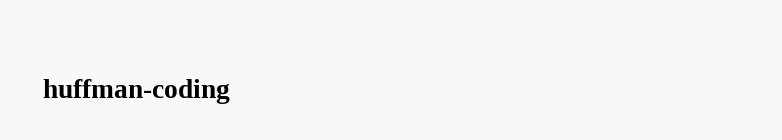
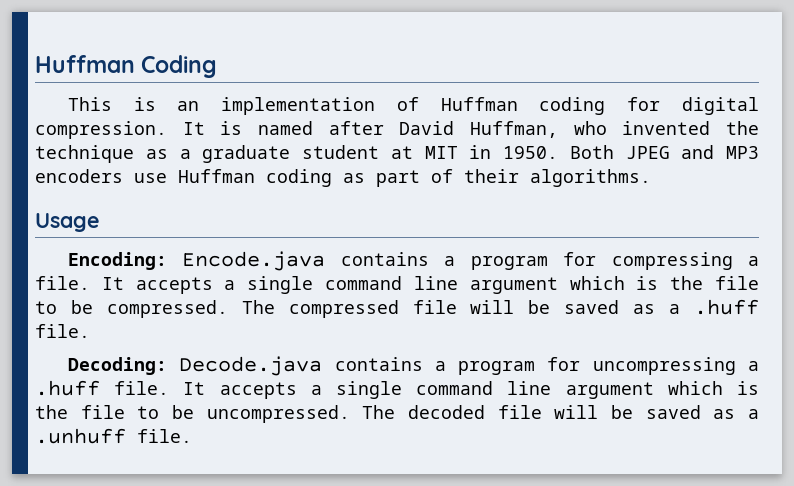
[43,79,230,104] huffman-coding -> [35,55,218,78] [67,97,760,115] [35,121,759,139] [35,145,759,163] [35,169,651,187] [35,213,99,232] [67,251,759,271] [35,276,760,294] [35,299,759,318] [35,324,90,338] [67,356,759,376] [35,380,759,399] [35,405,759,423] [35,428,192,444] Huffman Coding // This is an implementation of Huffman coding for digital compression. It is named after David Huffman, who invented the technique as a graduate student at MIT in 1950. Both JPEG and MP3 encoders use Huffman coding as part of their algorithms. // Usage // Encoding: Encode.java contains a program for compressing a file. It accepts a single command line argument which is the file to be compressed. The compressed file will be saved as a .huff file. // Decoding: Decode.java contains a program for uncompressing a .huff file. It accepts a single command line argument which is the file to be uncompressed. The decoded file will be saved as a .unhuff file.

